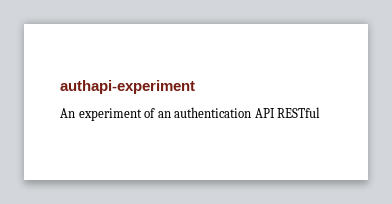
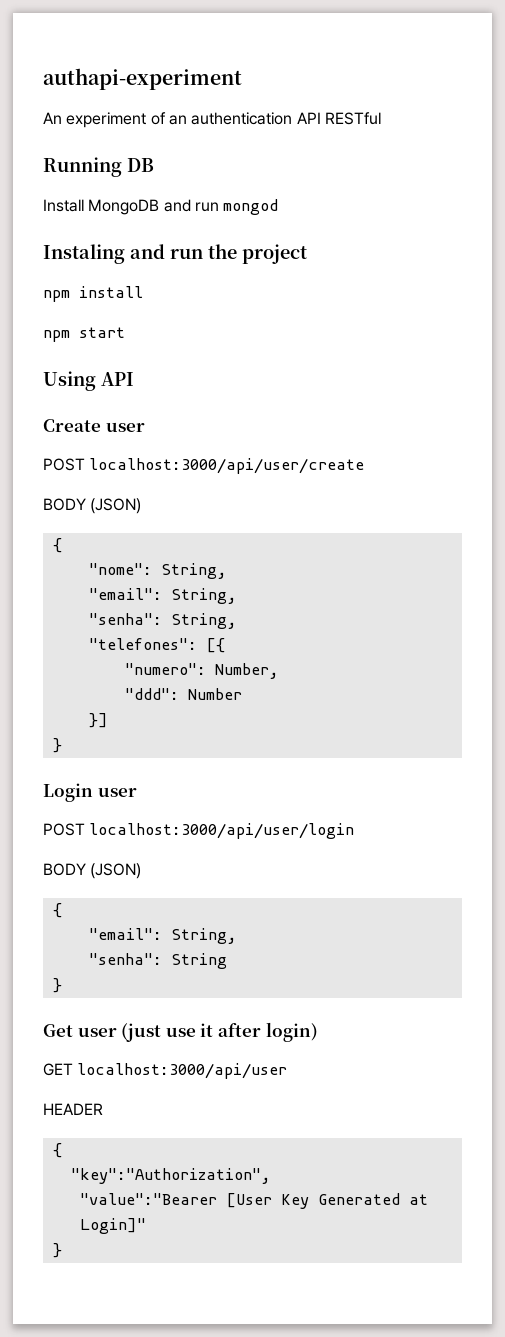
(321, 112) none -> [43,157,154,177] [43,199,279,215] [43,244,307,264] [43,286,143,302] [43,327,125,342] [43,371,134,391] [43,419,145,432] [43,458,365,474] [43,498,142,514] [52,538,62,553] [88,563,227,579] [88,588,237,604] [88,613,237,629] [88,638,225,653] [124,663,279,679] [124,688,242,700] [88,713,108,728] [52,738,62,753] [43,783,137,802] [43,823,355,839] [43,863,142,879] [52,903,62,918] [88,928,237,944] [88,953,227,969] [52,978,62,993] [43,1022,318,1042] [43,1063,288,1079] [43,1103,103,1115] [52,1143,62,1158] [70,1168,271,1184] [79,1193,428,1209] [79,1218,146,1234] [52,1243,62,1258] // Running DB // Install MongoDB and run mongod // Instaling and run the project // npm install // npm start // Using API // Create user // POST localhost:3000/api/user/create // BODY (JSON) // { // "nome": String, // "email": String, // "senha": String, // "telefones": [{ // "numero": Number, // "ddd": Number // }] // } // Login user // POST localhost:3000/api/user/login // BODY (JSON) // { // "email": String, // "senha": String // } // Get user (just use it after login) // GET localhost:3000/api/user // HEADER // { // "key":"Authorization", // "value":"Bearer [User Key Generated at Login]" // }

